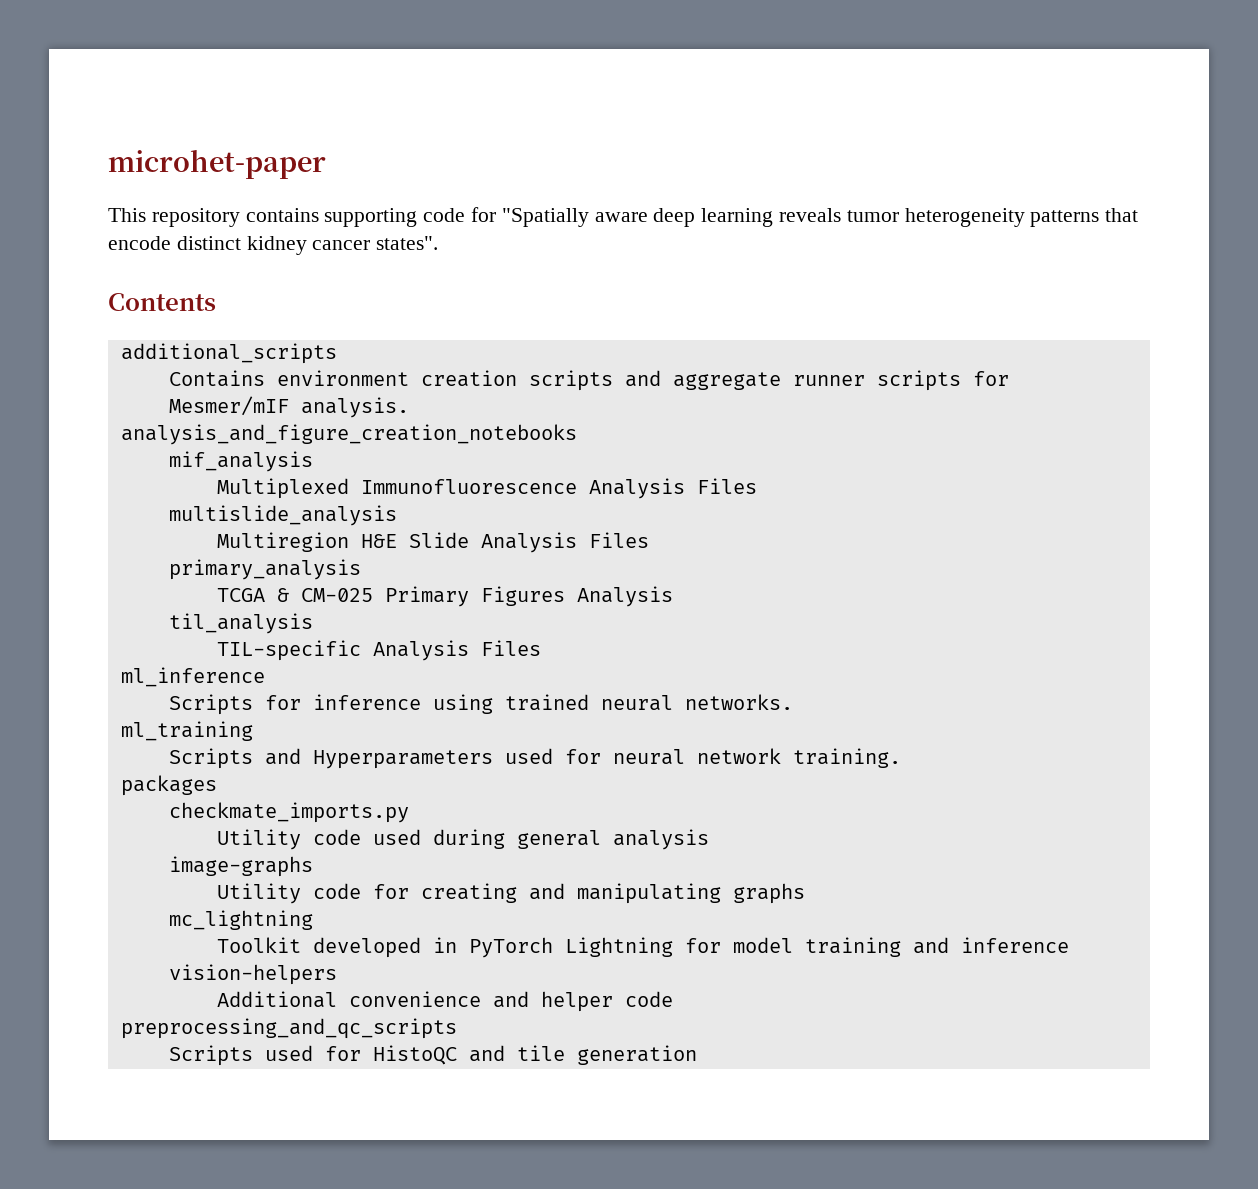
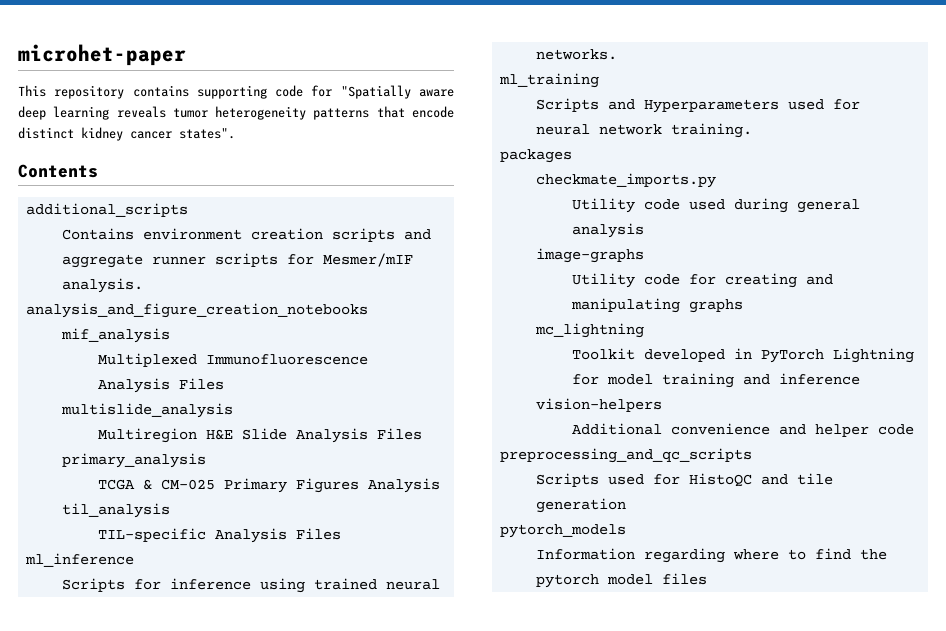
(697, 1055) none -> [499,524,626,538] [535,548,887,563] [535,573,707,588] // pytorch_models // Information regarding where to find the pytorch model files

